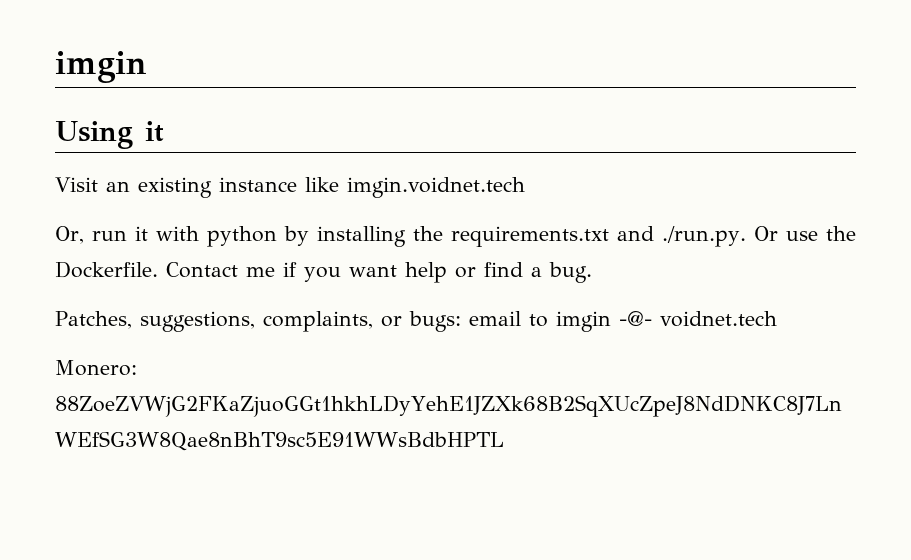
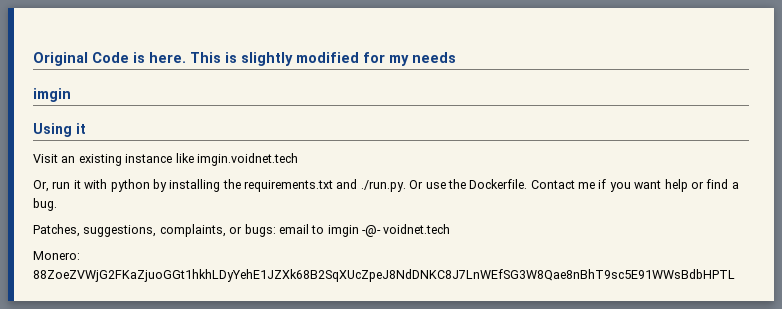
(55, 67) none -> [33,52,456,66] Original Code is here. This is slightly modified for my needs //

